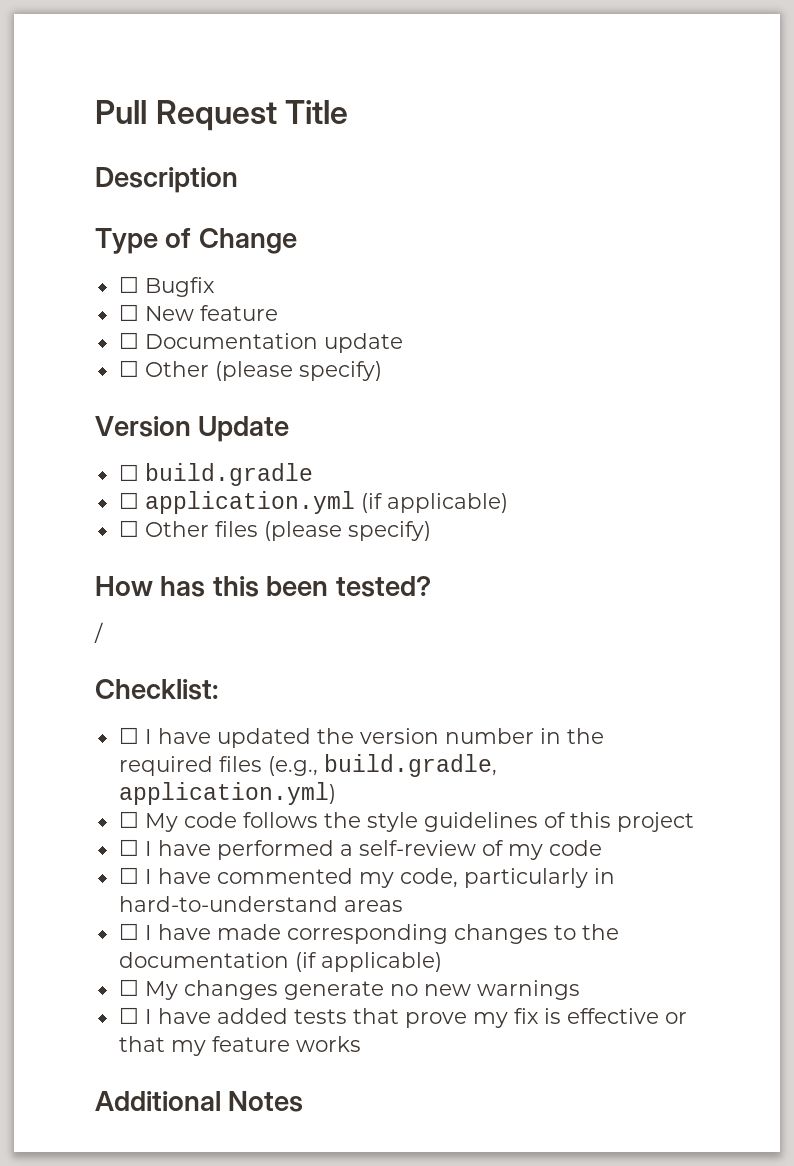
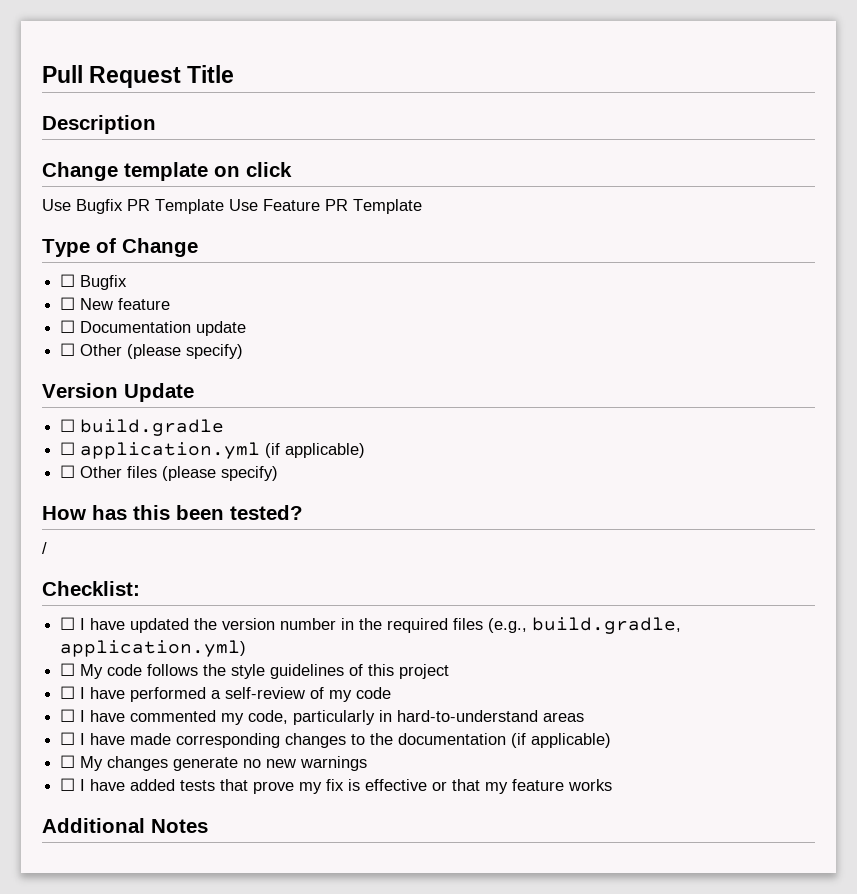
(238, 180) none -> [42,162,292,181] [42,199,422,214] // Change template on click // Use Bugfix PR Template Use Feature PR Template

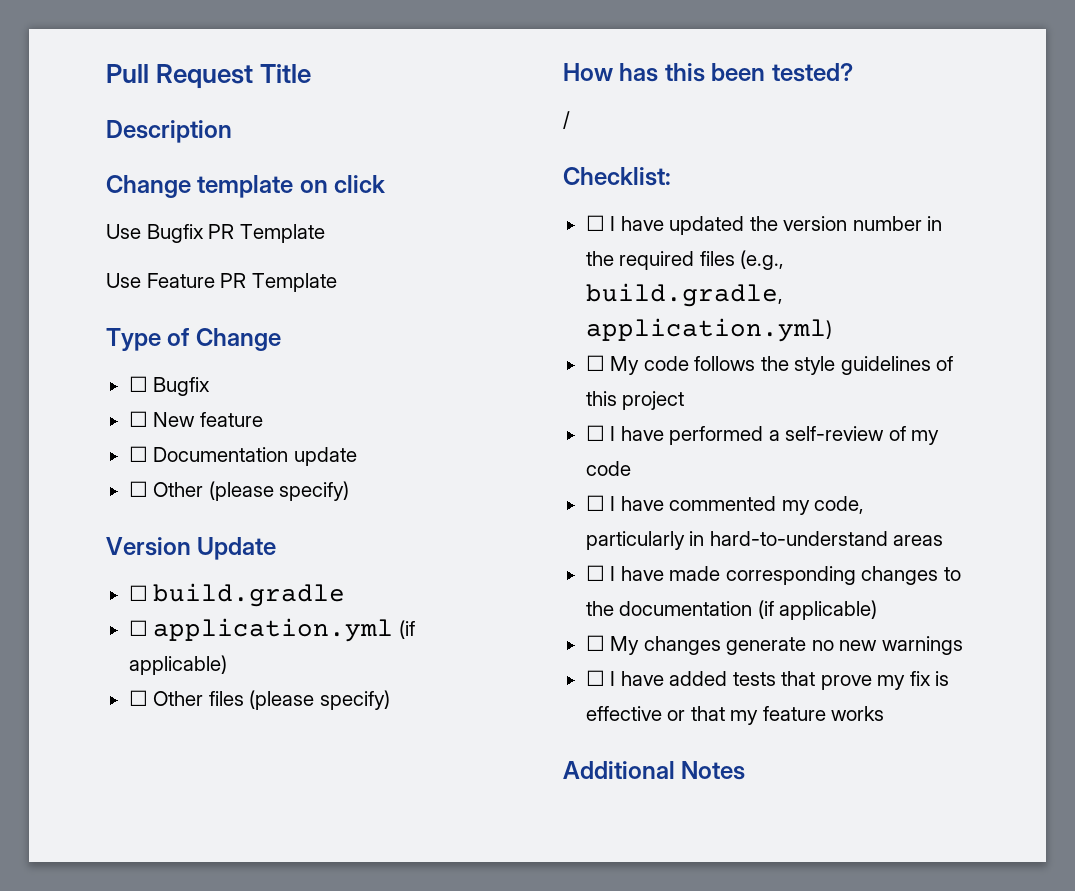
(224, 206) none -> (325, 233) //

